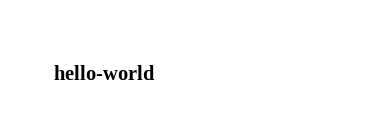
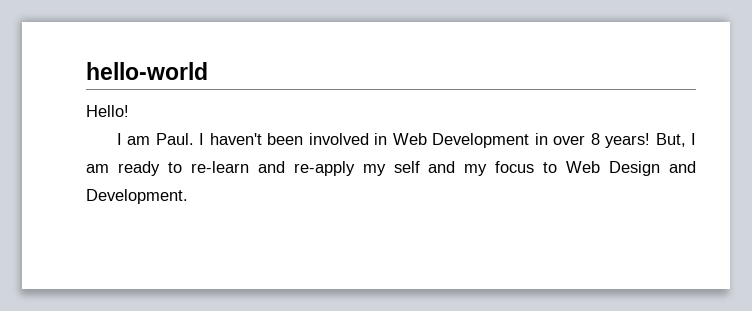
(155, 72) none -> [86,105,129,117] [116,133,696,148] [86,161,697,176] [86,189,188,204] // Hello! // I am Paul. I haven't been involved in Web Development in over 8 years! But, I am ready to re-learn and re-apply my self and my focus to Web Design and Development.

